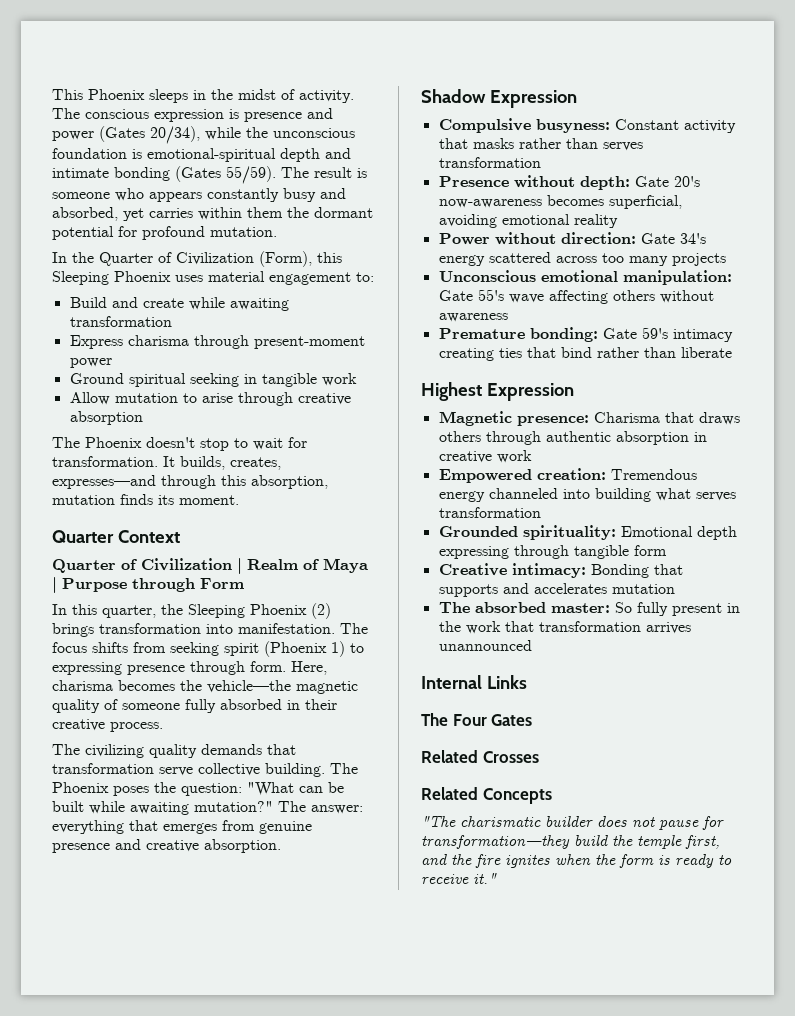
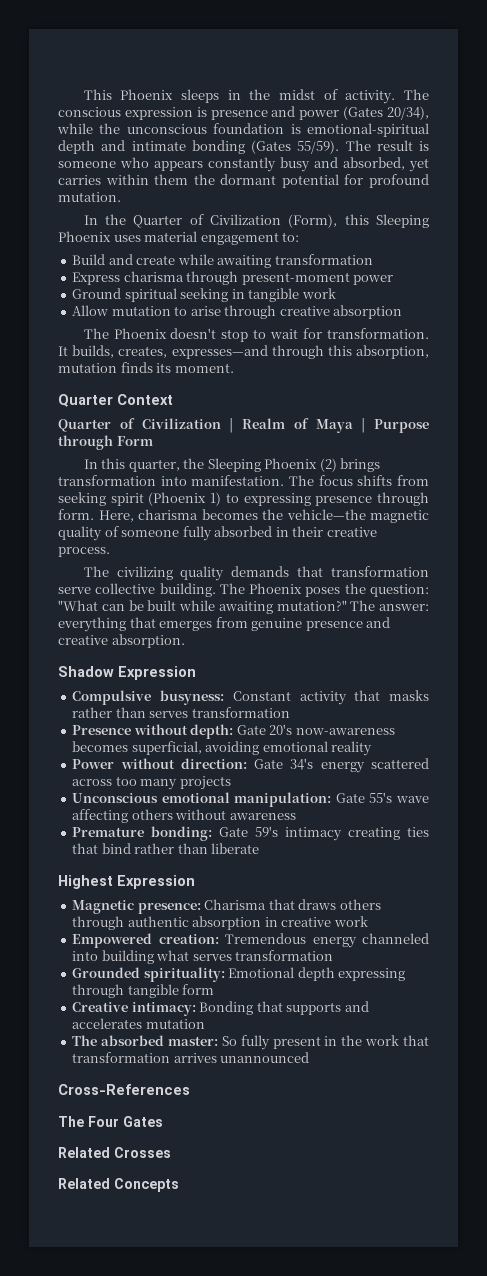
[421,675,527,689] Internal Links -> [58,1084,190,1095] Cross-References
[421,816,724,830] [421,835,720,849] [421,854,732,868] [421,873,497,884] // "The charismatic builder does not pause for transformation—they build the temple first, and the fire ignites when the form is ready to receive it." -> (179, 1185) none

